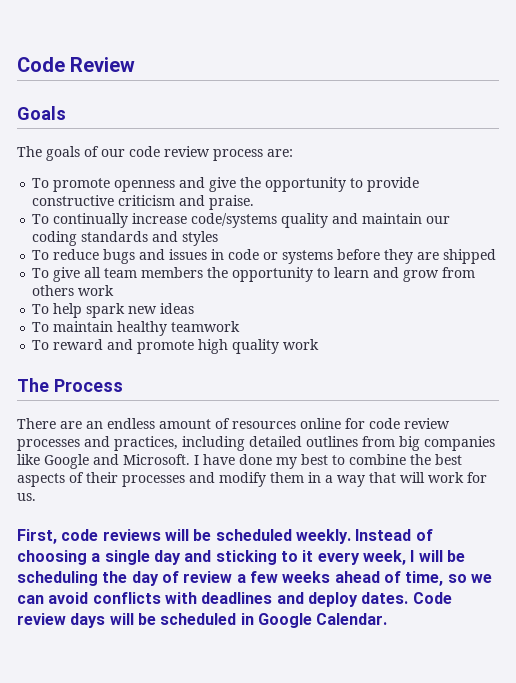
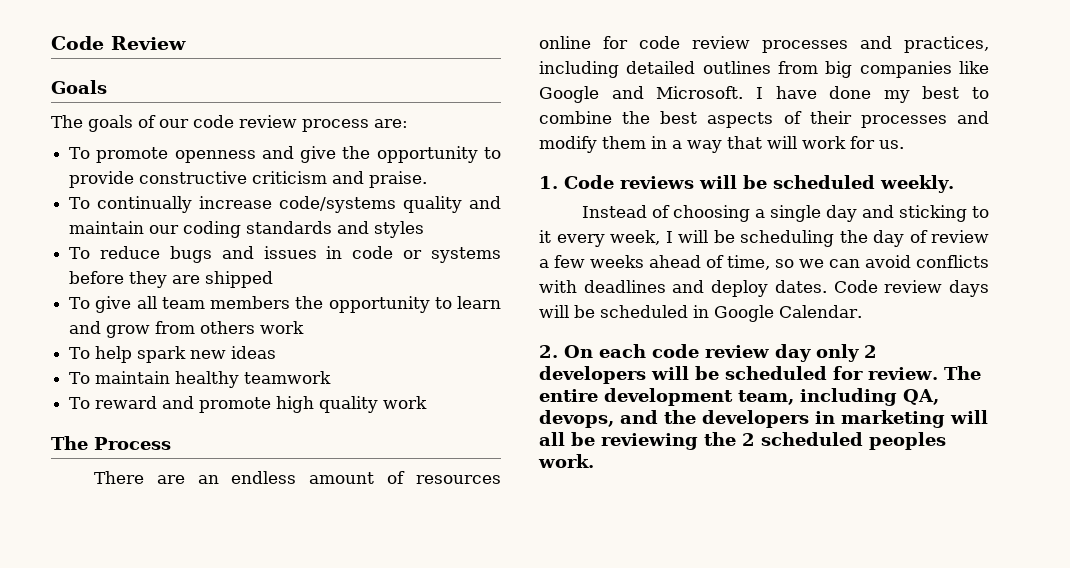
[17,529,99,544] First, code -> [539,175,614,189] 1. Code
(351, 536) none -> (954, 184) //
(388, 619) none -> [539,344,877,362] [539,366,981,384] [539,388,939,406] [539,410,988,428] [539,432,946,450] [538,454,594,468] // 2. On each code review day only 2 developers will be scheduled for review. The entire development team, including QA, devops, and the developers in marketing will all be reviewing the 2 scheduled peoples work.

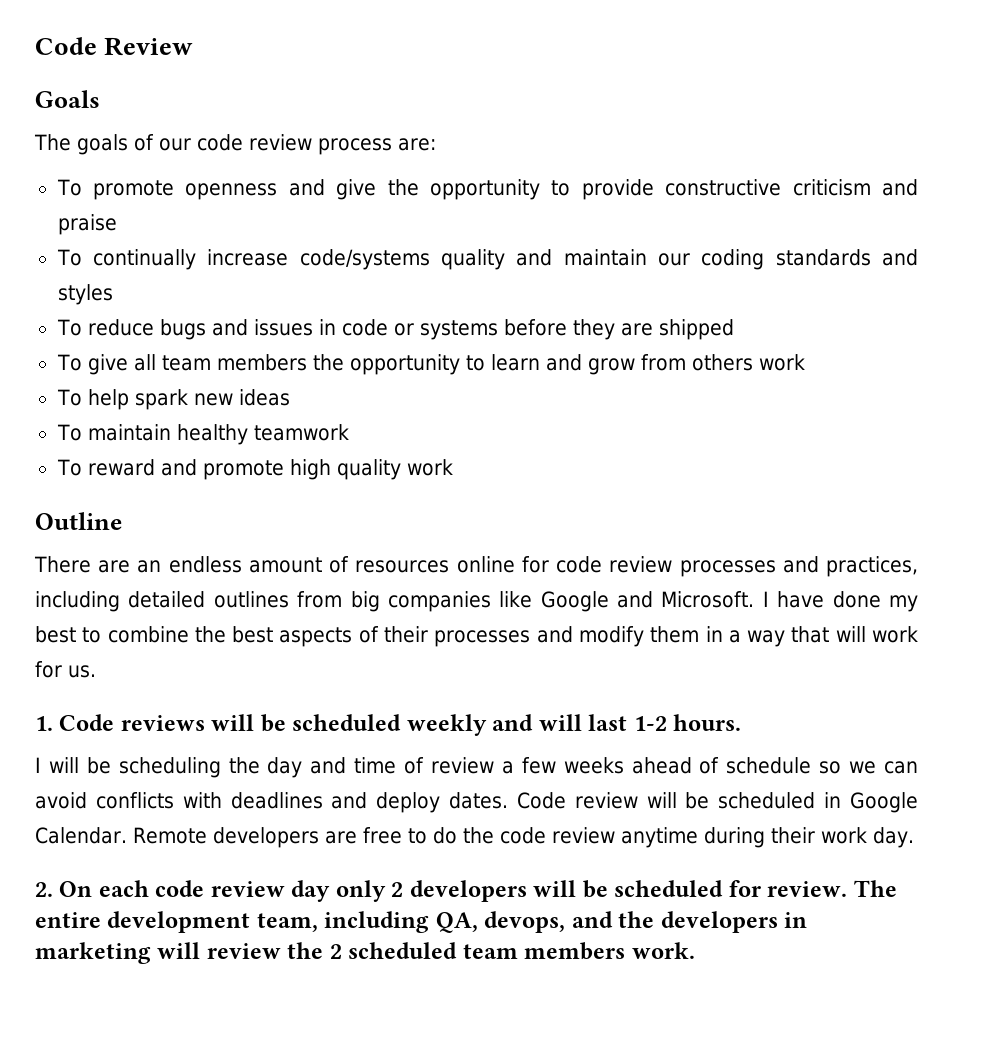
[369,171,428,188] praise. -> [57,214,117,235] praise
[51,436,171,450] The Process -> [35,512,122,530] Outline
[880,175,954,193] [581,205,990,222] [539,230,660,247] weekly. // Instead of choosing a single day and sticking to it every week, -> [406,714,742,736] weekly and will last 1-2 hours. //
(904, 238) none -> [310,757,397,774] and time
[727,255,770,270] time, -> [726,757,812,774] schedule
[949,280,989,297] days -> (638, 800) none
(862, 311) none -> [132,827,914,848] Remote developers are free to do the code review anytime during their work day.
[539,432,698,450] all be reviewing -> [206,943,281,959] review
[869,432,946,450] peoples -> [462,942,626,960] team members

